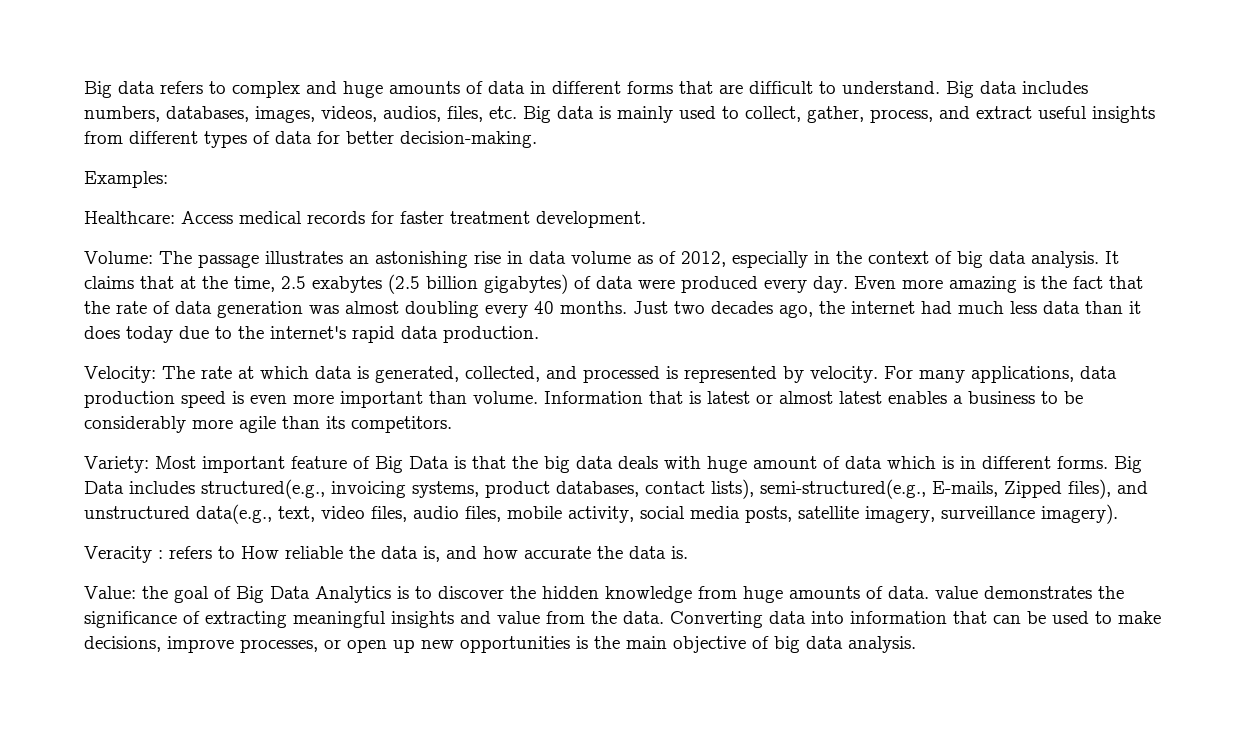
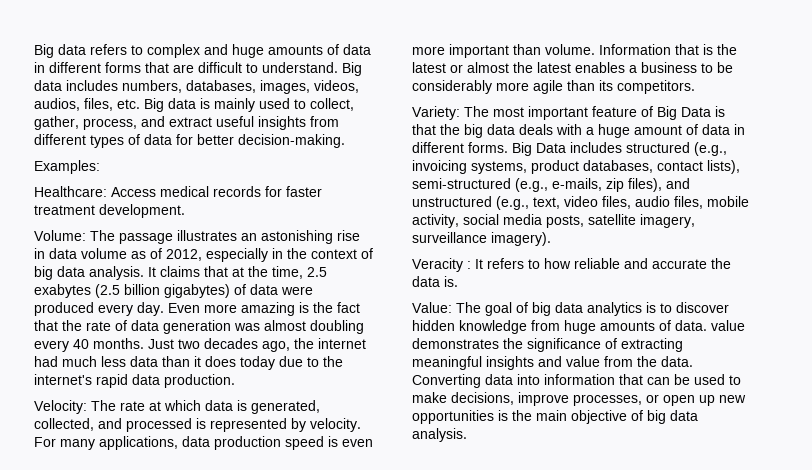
(701, 397) none -> [717,44,737,55] the
(833, 397) none -> [513,62,533,73] the
[155,456,196,469] Most -> [464,106,524,117] The most
(701, 462) none -> [586,127,594,135] a
[887,456,954,469] which is -> (730, 129) none
[201,479,325,499] structured(e.g., -> [626,142,727,156] structured (e.g.,
[760,479,1062,499] semi-structured(e.g., E-mails, Zipped -> [412,178,624,192] semi-structured (e.g., e-mails, zip
[196,504,272,524] data(e.g., -> [496,196,529,210] (e.g.,
[169,546,518,562] refers to How reliable the data is, and how -> [475,258,648,269] It refers to how reliable and
[142,586,168,599] the -> [456,302,481,313] The
[236,586,391,603] Big Data Analytics -> [532,302,642,316] big data analytics
[510,586,536,599] the -> (729, 307) none

